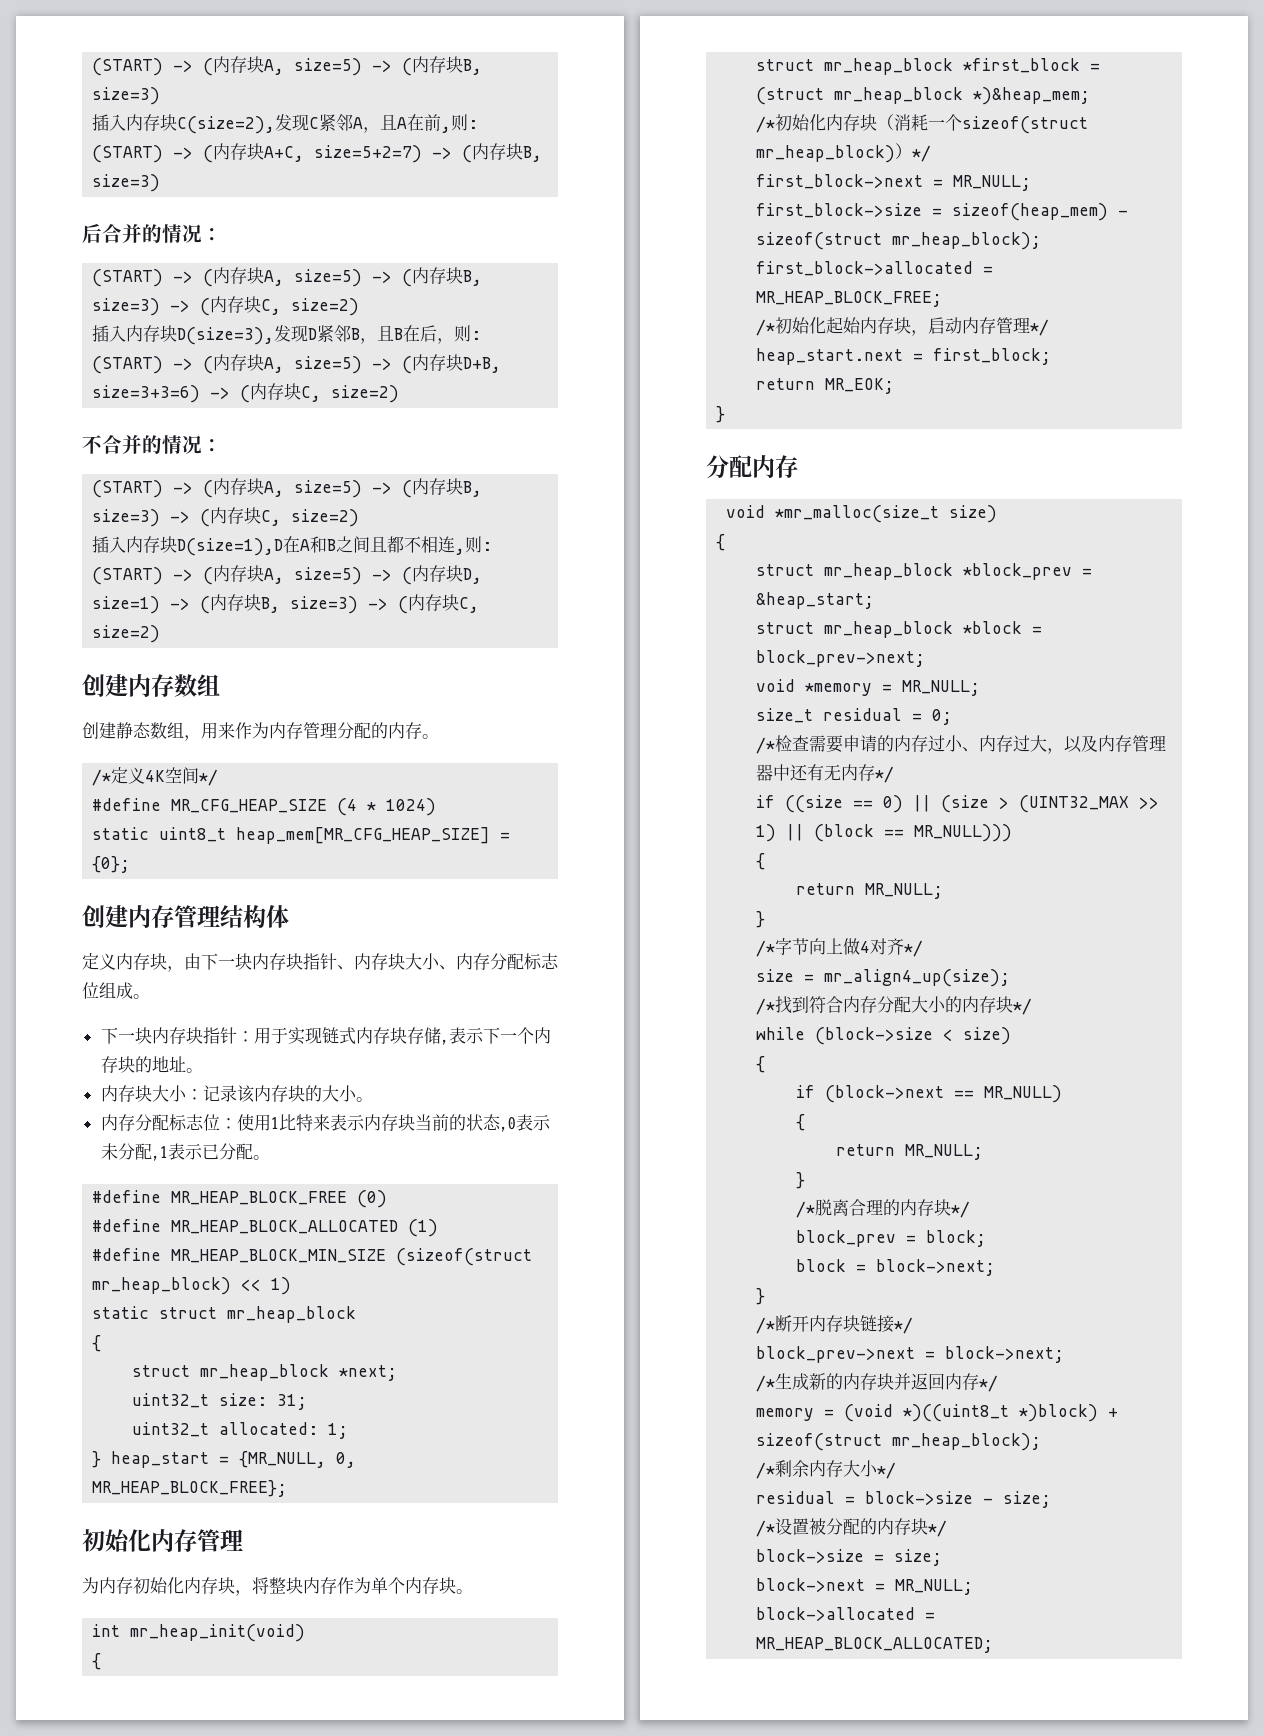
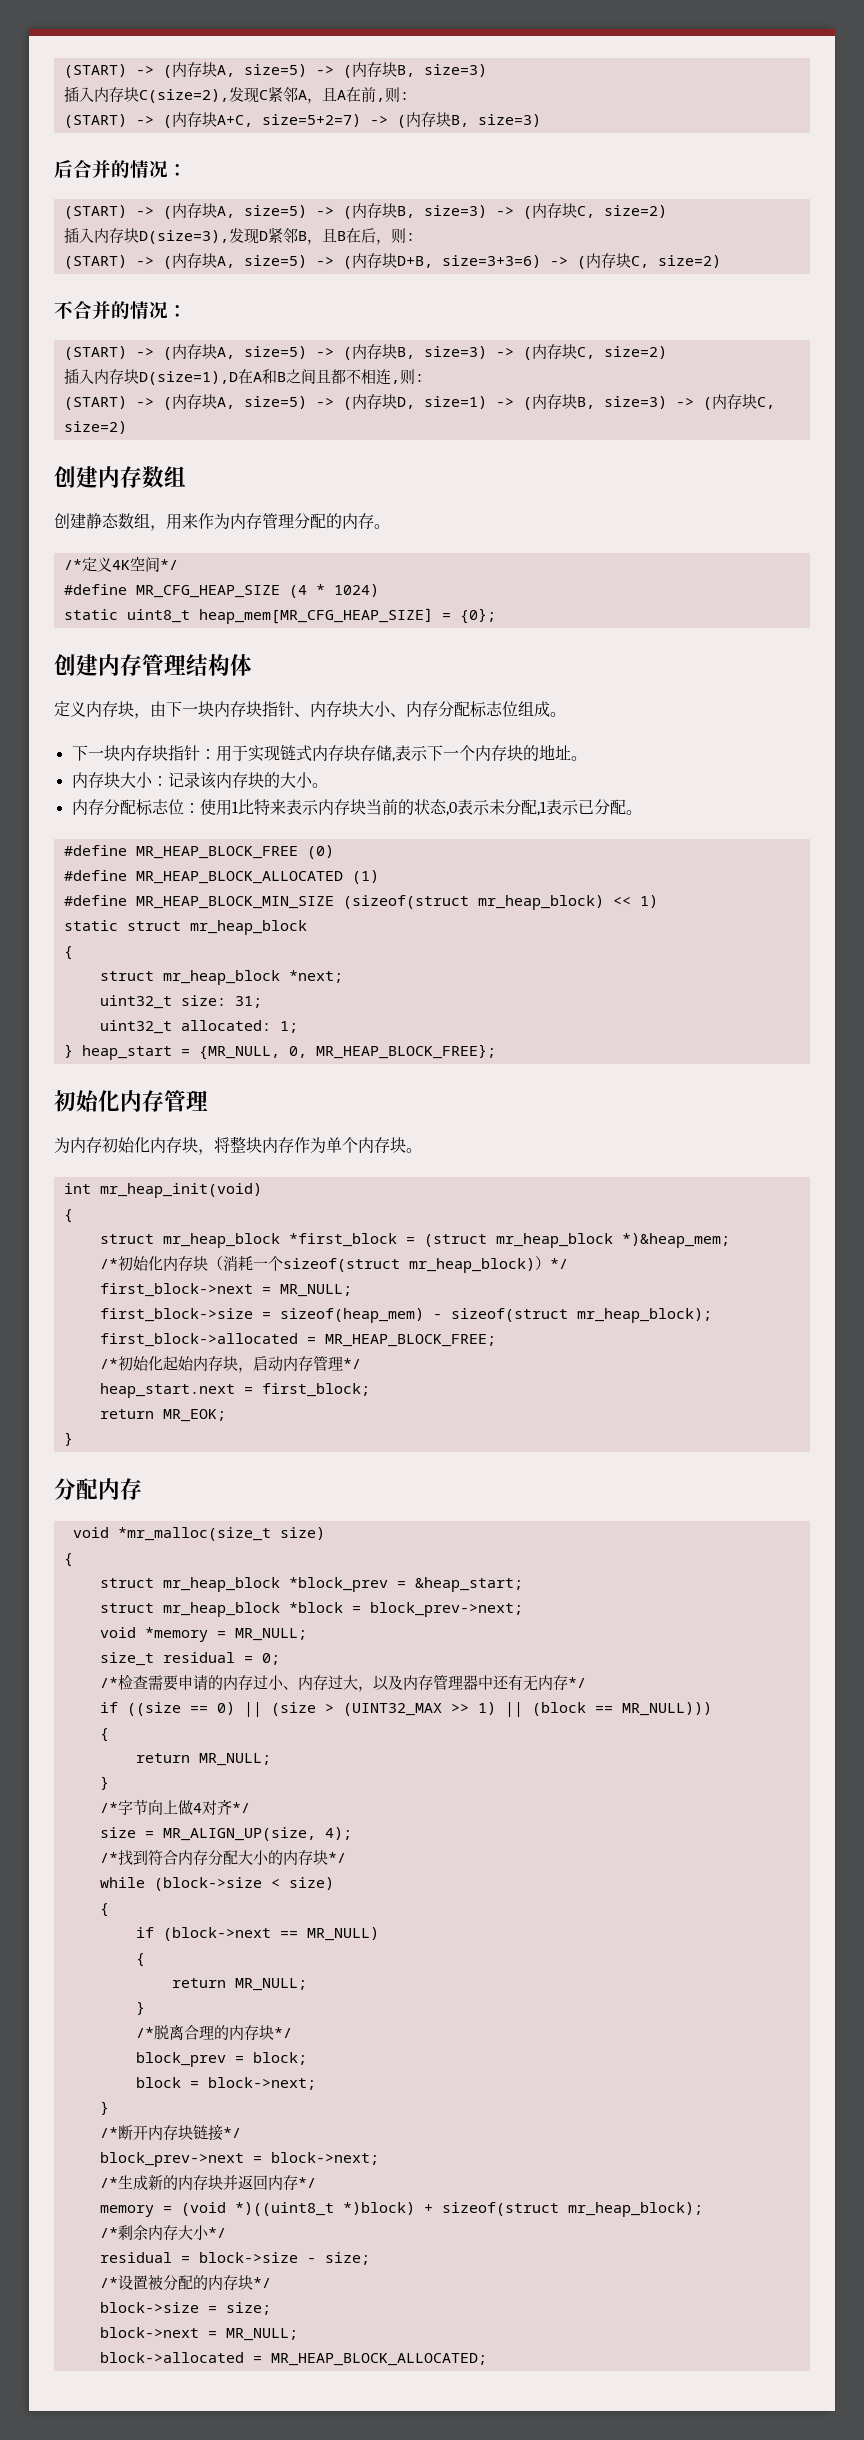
[824,969,1011,987] mr_align4_up(size); -> [162,1827,352,1841] MR_ALIGN_UP(size, 4);

